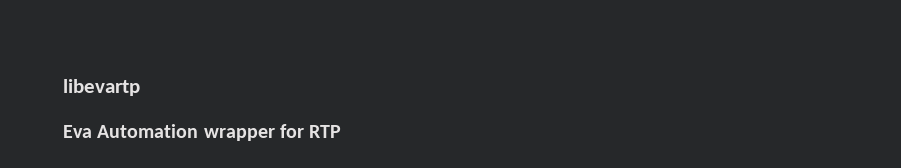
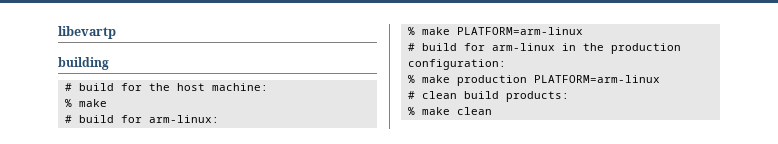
[63,124,342,141] Eva Automation wrapper for RTP -> [58,57,109,70] [64,83,268,91] [64,99,107,107] [64,115,219,123] [407,27,583,35] [407,43,681,54] [407,59,506,70] [407,75,660,86] [407,91,569,102] [407,107,492,115] building // # build for the host machine: // % make // # build for arm-linux: // % make PLATFORM=arm-linux // # build for arm-linux in the production configuration: // % make production PLATFORM=arm-linux // # clean build products: // % make clean

